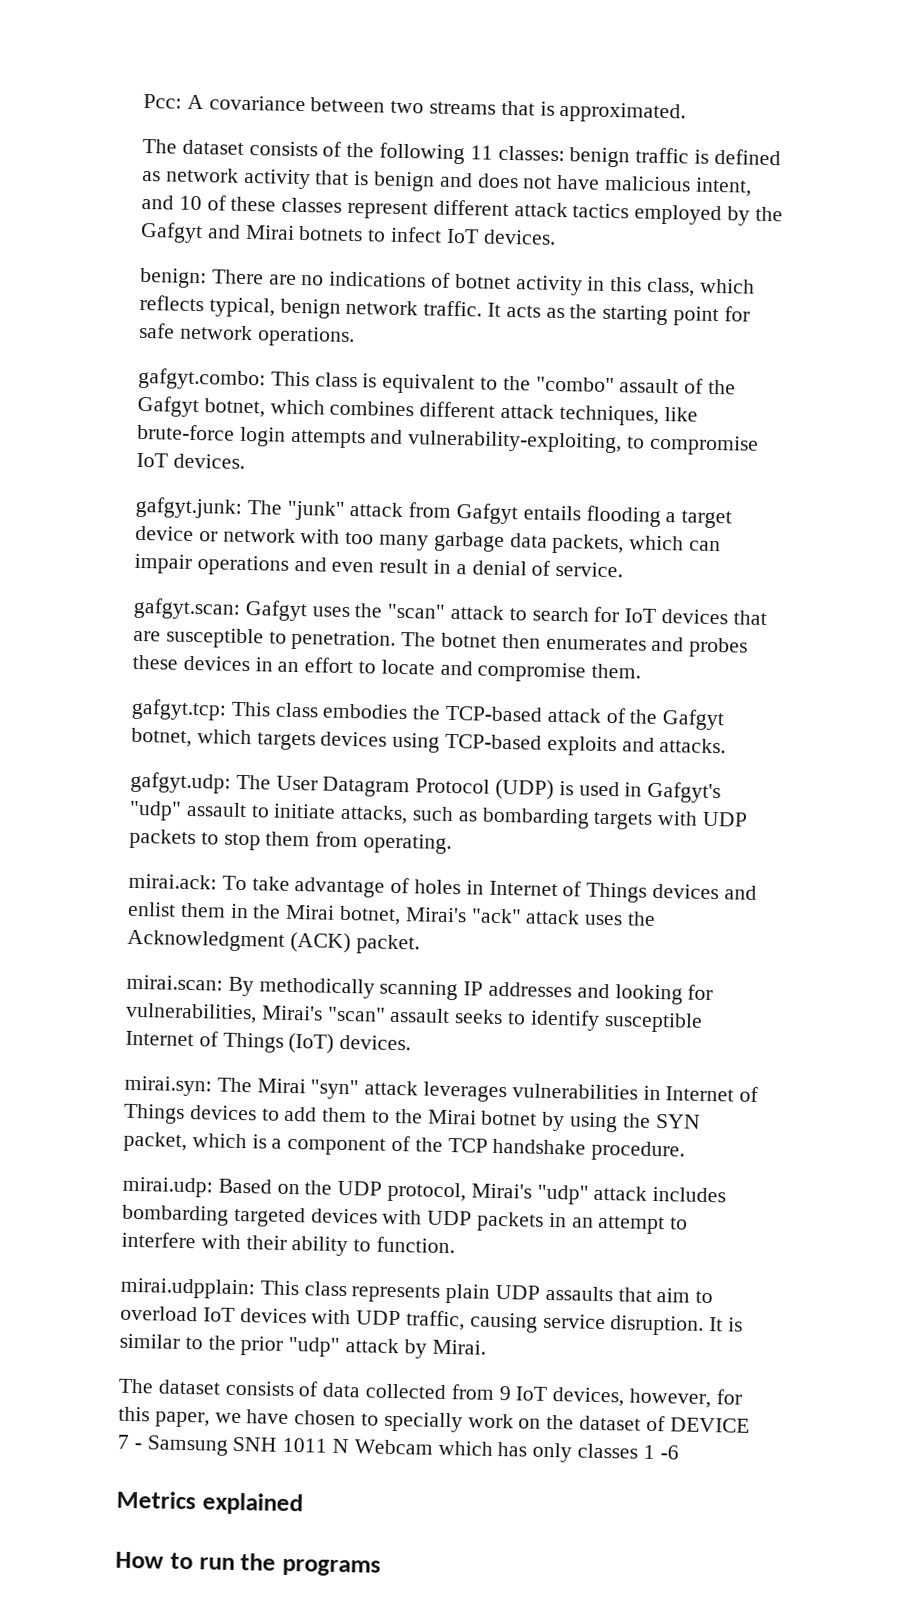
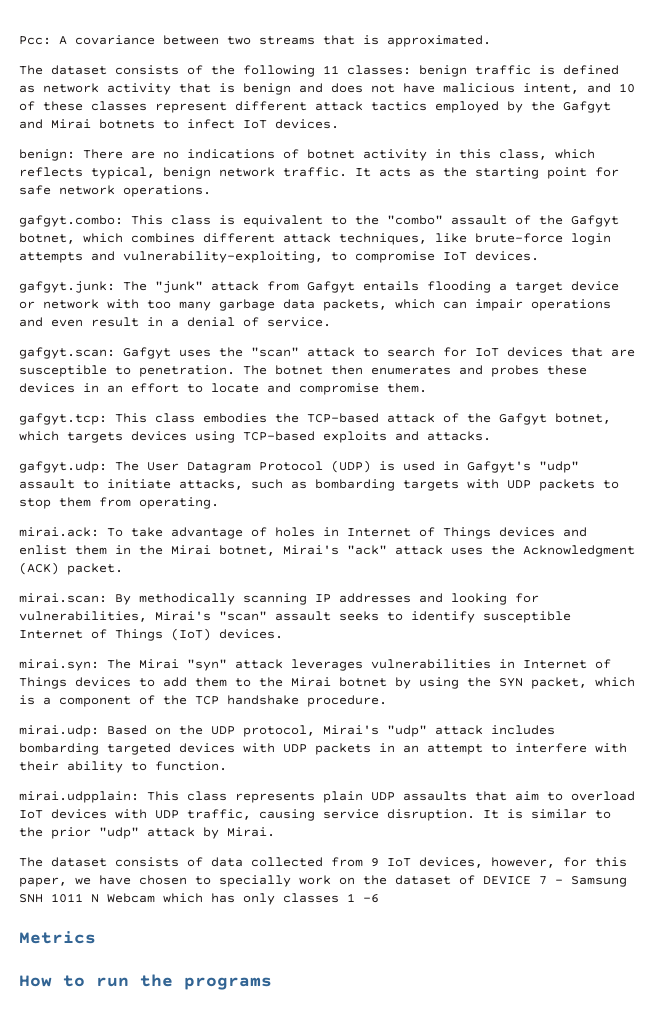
[201,1492,303,1516] explained -> (96, 937) none

